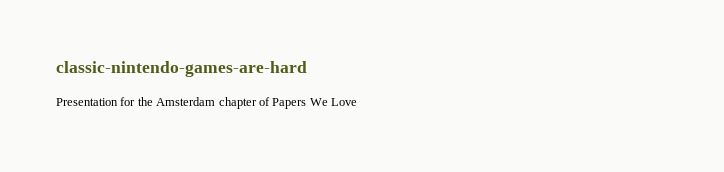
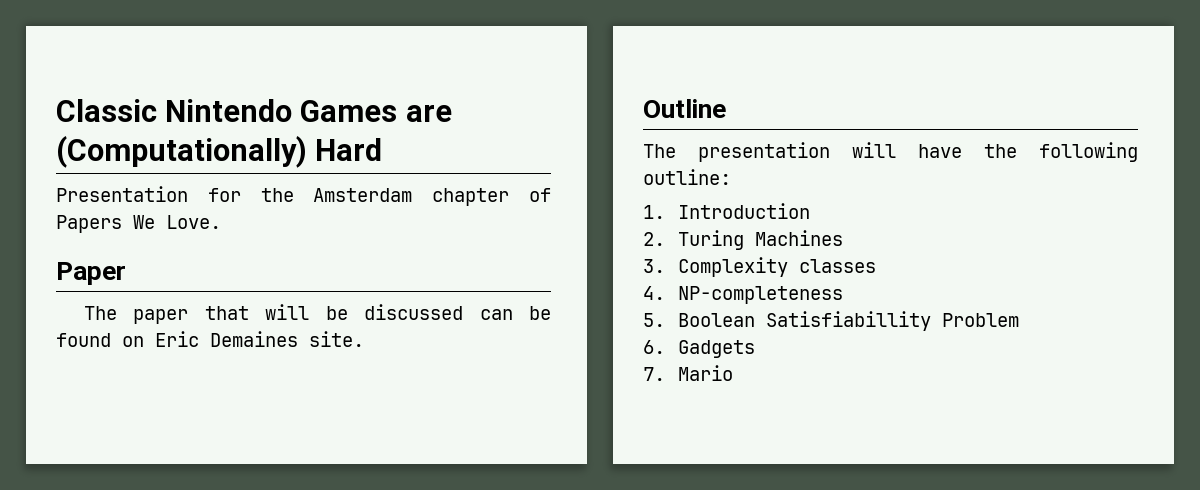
[56,61,307,77] classic-nintendo-games-are-hard -> [56,99,452,122] [56,136,383,168] Classic Nintendo Games are (Computationally) Hard
[331,98,357,106] Love -> [166,215,221,229] [56,262,126,285] [83,304,551,324] [56,331,364,347] [643,99,726,118] [643,142,1138,162] [643,169,731,185] [643,203,811,219] [643,230,844,250] [643,257,877,277] [643,286,844,304] [643,311,1020,331] [643,340,756,358] [643,365,734,381] Love. // Paper // The paper that will be discussed can be found on Eric Demaines site. // Outline // The presentation will have the following outline: // 1. Introduction // 2. Turing Machines // 3. Complexity classes // 4. NP-completeness // 5. Boolean Satisfiabillity Problem // 6. Gadgets // 7. Mario

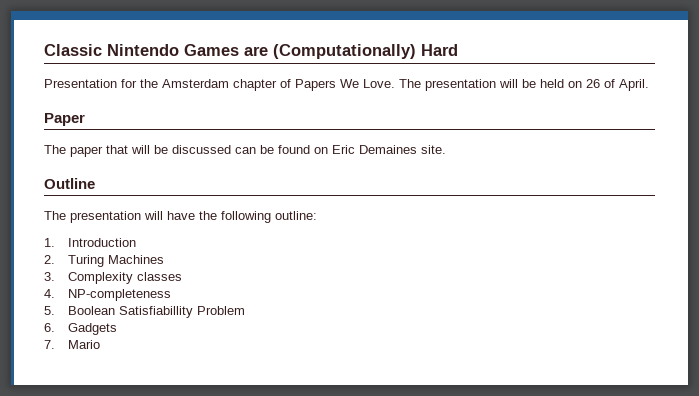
(221, 222) none -> [399,79,649,91] The presentation will be held on 26 of April.

